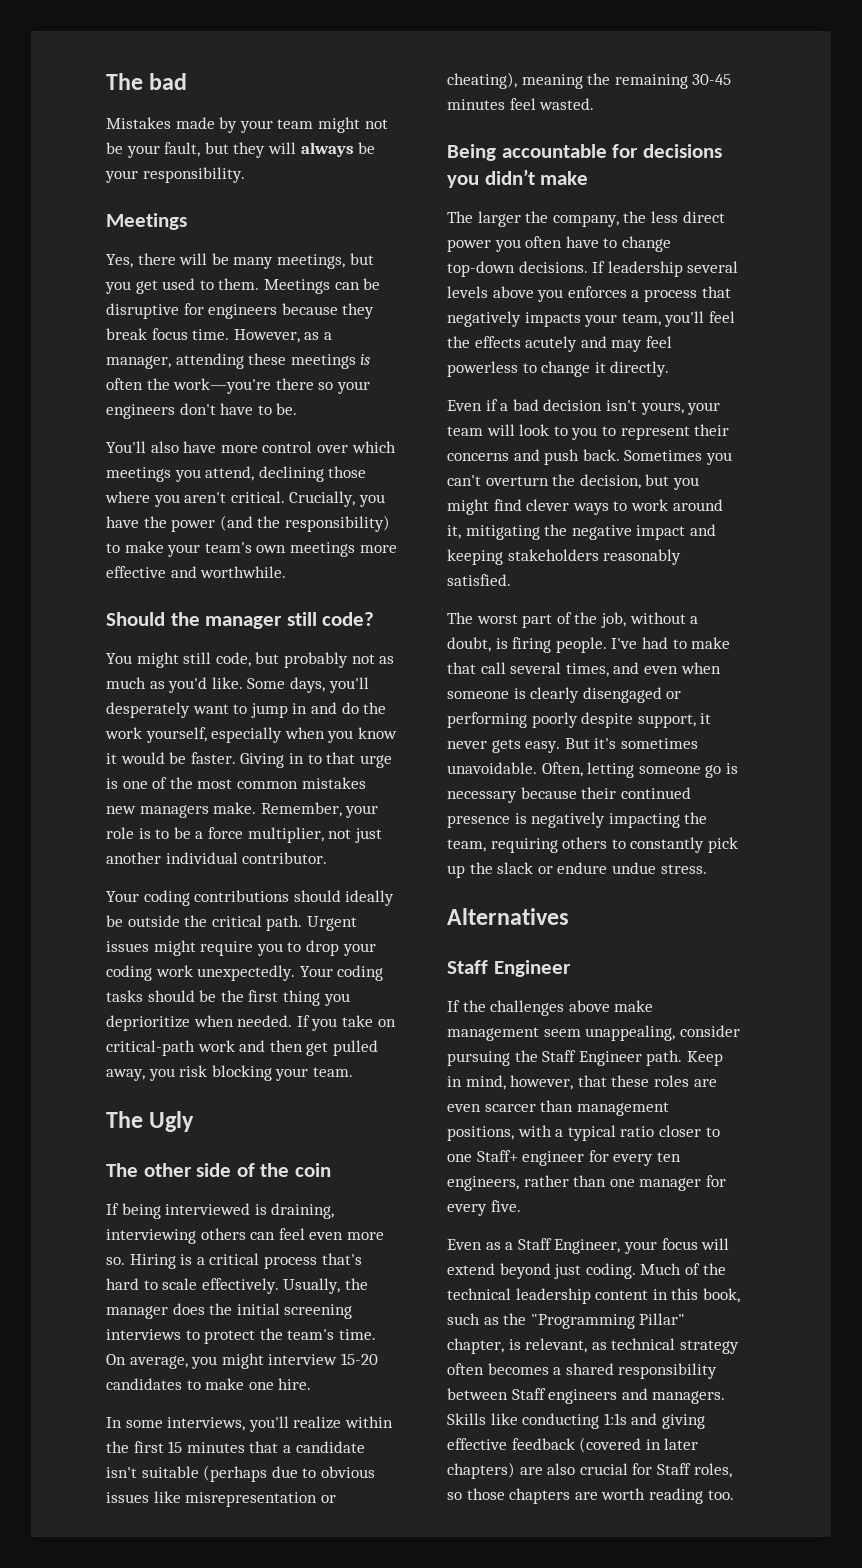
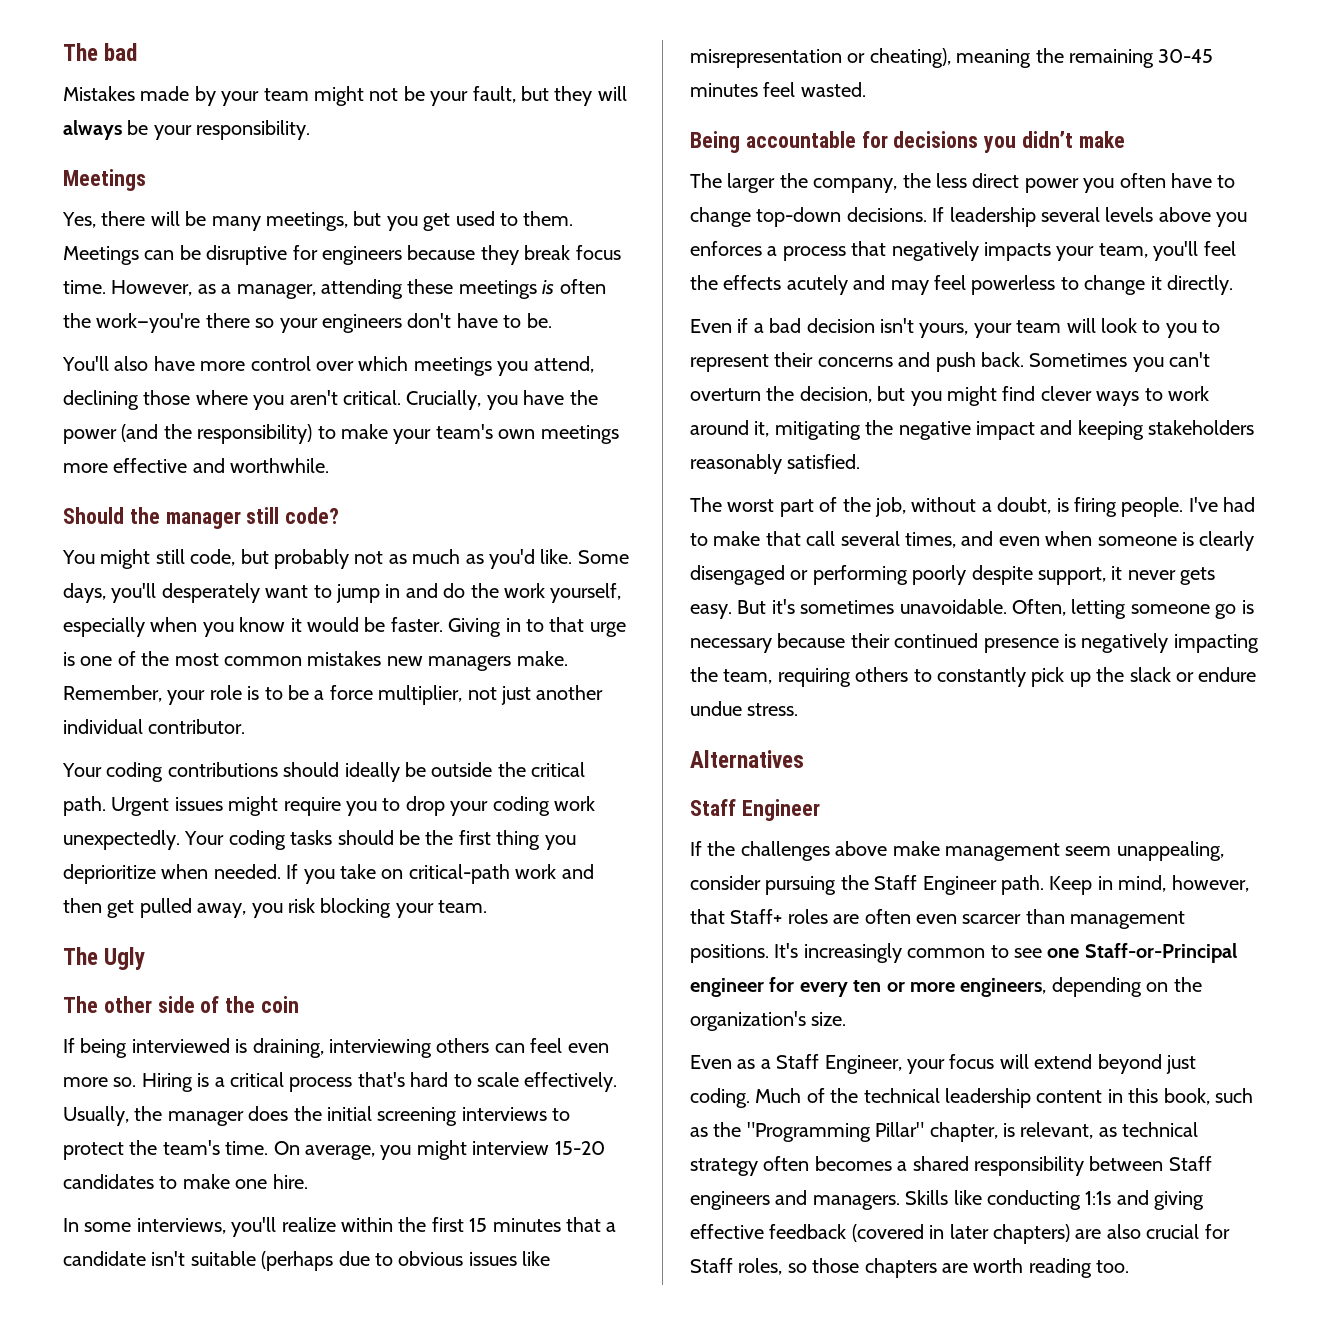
[611,1075,650,1087] these -> [730,909,783,924] Staff+
(717, 1083) none -> [864,909,911,924] often
[447,1125,720,1141] [447,1150,681,1166] [447,1175,726,1191] [447,1200,521,1216] positions, with a typical ratio closer to one Staff+ engineer for every ten engineers, rather than one manager for every five. -> [690,943,1237,963] [690,977,1202,997] [690,1011,847,1031] positions. It's increasingly common to see one Staff-or-Principal engineer for every ten or more engineers, depending on the organization's size.

